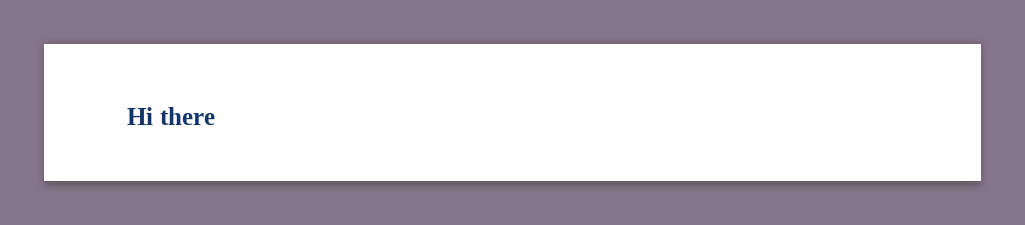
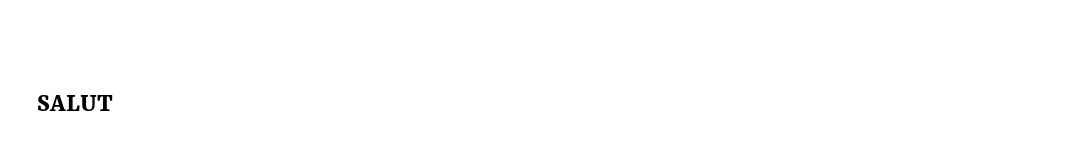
[127,107,215,125] Hi there -> [37,95,113,111] SALUT

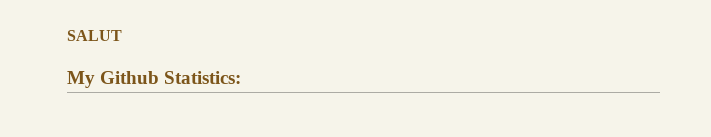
(113, 103) none -> [67,71,242,88] // My Github Statistics:

